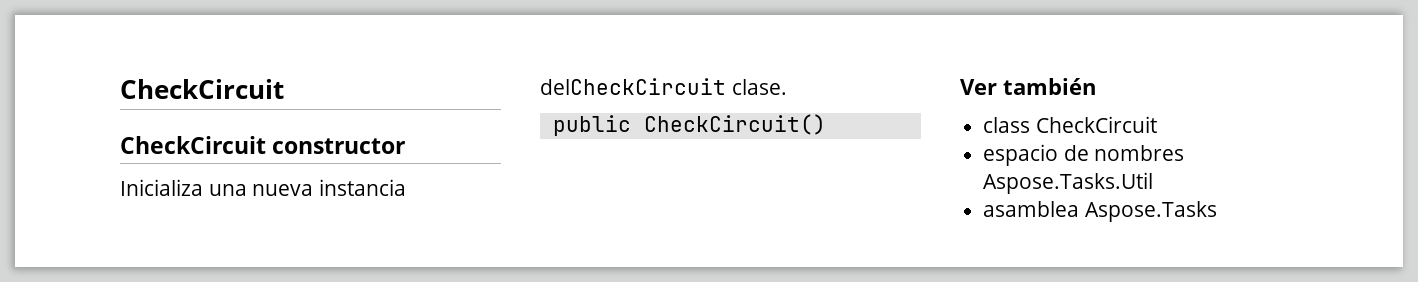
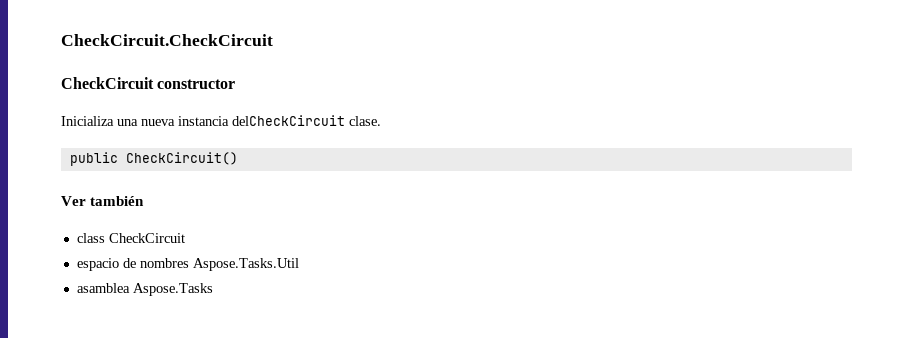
[120,79,284,99] CheckCircuit -> [61,34,273,46] CheckCircuit.CheckCircuit

